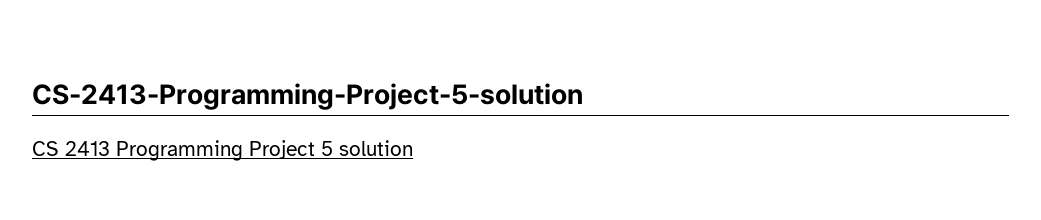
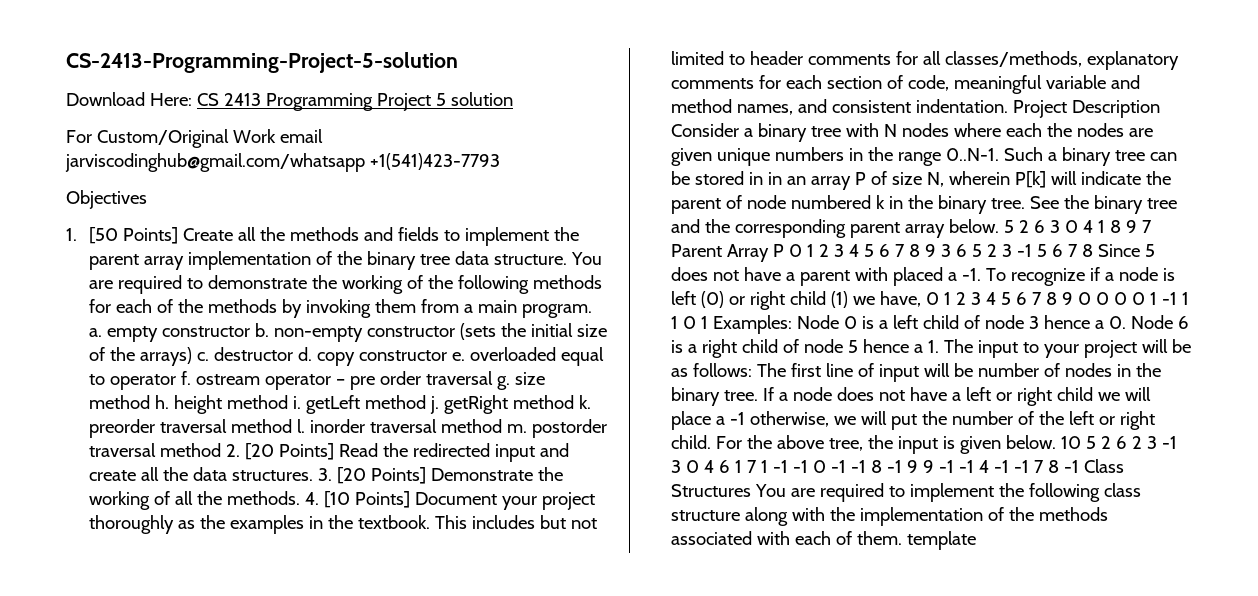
(583, 96) none -> [66,92,192,106] Download Here:
(413, 148) none -> [66,129,323,148] [65,153,500,172] [66,190,147,209] [66,227,580,246] [89,251,603,270] [89,275,603,294] [89,299,593,318] [89,323,608,342] [89,347,605,366] [89,371,546,390] [89,395,592,414] [89,419,608,438] [89,443,570,462] [89,467,564,484] [89,491,596,510] [89,515,598,534] [671,51,1180,70] [671,75,1141,94] [671,99,1161,118] [671,123,1154,142] [671,147,1178,166] [671,171,1172,190] [671,195,1178,214] [671,219,1153,238] [671,244,1156,262] [671,267,1176,286] [671,291,1190,310] [671,315,1190,334] [671,339,1192,358] [671,363,1162,382] [671,387,1152,406] [671,411,1156,430] [671,435,1178,454] [671,459,1125,473] [671,483,1142,502] [671,507,1109,526] [671,531,977,550] // For Custom/Original Work email jarviscodinghub@gmail.com/whatsapp +1(541)423-7793 // Objectives // 1. [50 Points] Create all the methods and fields to implement the parent array implementation of the binary tree data structure. You are required to demonstrate the working of the following methods for each of the methods by invoking them from a main program. a. empty constructor b. non-empty constructor (sets the initial size of the arrays) c. destructor d. copy constructor e. overloaded equal to operator f. ostream operator – pre order traversal g. size method h. height method i. getLeft method j. getRight method k. preorder traversal method l. inorder traversal method m. postorder traversal method 2. [20 Points] Read the redirected input and create all the data structures. 3. [20 Points] Demonstrate the working of all the methods. 4. [10 Points] Document your project thoroughly as the examples in the textbook. This includes but not limited to header comments for all classes/methods, explanatory comments for each section of code, meaningful variable and method names, and consistent indentation. Project Description Consider a binary tree with N nodes where each the nodes are given unique numbers in the range 0..N-1. Such a binary tree can be stored in in an array P of size N, wherein P[k] will indicate the parent of node numbered k in the binary tree. See the binary tree and the corresponding parent array below. 5 2 6 3 0 4 1 8 9 7 Parent Array P 0 1 2 3 4 5 6 7 8 9 3 6 5 2 3 -1 5 6 7 8 Since 5 does not have a parent with placed a -1. To recognize if a node is left (0) or right child (1) we have, 0 1 2 3 4 5 6 7 8 9 0 0 0 0 1 -1 1 1 0 1 Examples: Node 0 is a left child of node 3 hence a 0. Node 6 is a right child of node 5 hence a 1. The input to your project will be as follows: The first line of input will be number of nodes in the binary tree. If a node does not have a left or right child we will place a -1 otherwise, we will put the number of the left or right child. For the above tree, the input is given below. 10 5 2 6 2 3 -1 3 0 4 6 1 7 1 -1 -1 0 -1 -1 8 -1 9 9 -1 -1 4 -1 -1 7 8 -1 Class Structures You are required to implement the following class structure along with the implementation of the methods associated with each of them. template

